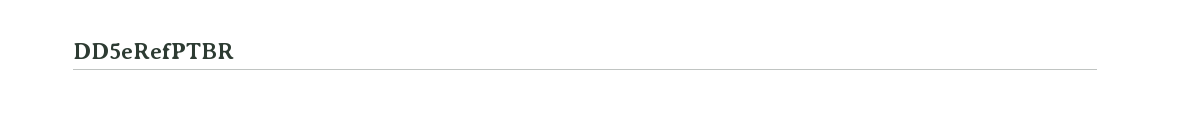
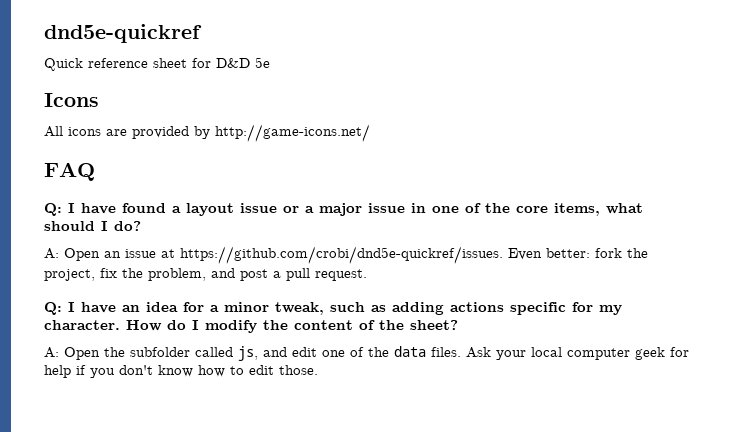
[73,43,234,59] DD5eRefPTBR -> [44,24,202,43] [44,57,270,71] [44,93,99,107] [44,124,370,142] [44,162,95,181] [44,203,643,216] [44,221,141,231] [44,246,648,264] [44,268,367,281] [44,302,622,315] [44,320,458,333] [44,346,689,361] [44,365,318,378] dnd5e-quickref // Quick reference sheet for D&D 5e // Icons // All icons are provided by http://game-icons.net/ // FAQ // Q: I have found a layout issue or a major issue in one of the core items, what should I do? // A: Open an issue at https://github.com/crobi/dnd5e-quickref/issues. Even better: fork the project, fix the problem, and post a pull request. // Q: I have an idea for a minor tweak, such as adding actions specific for my character. How do I modify the content of the sheet? // A: Open the subfolder called js, and edit one of the data files. Ask your local computer geek for help if you don't know how to edit those.

